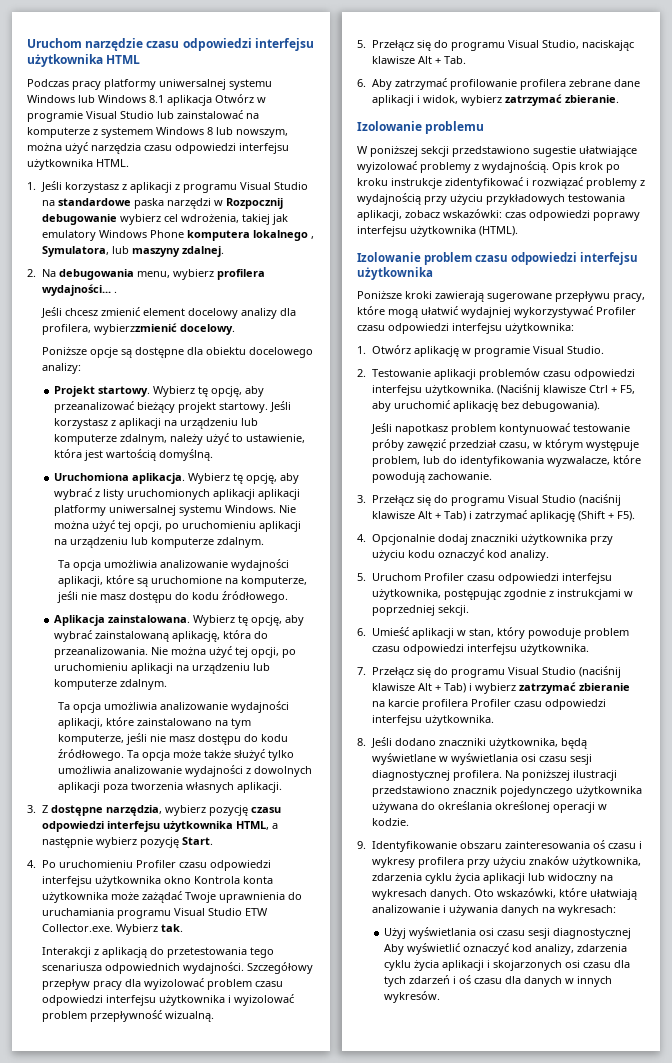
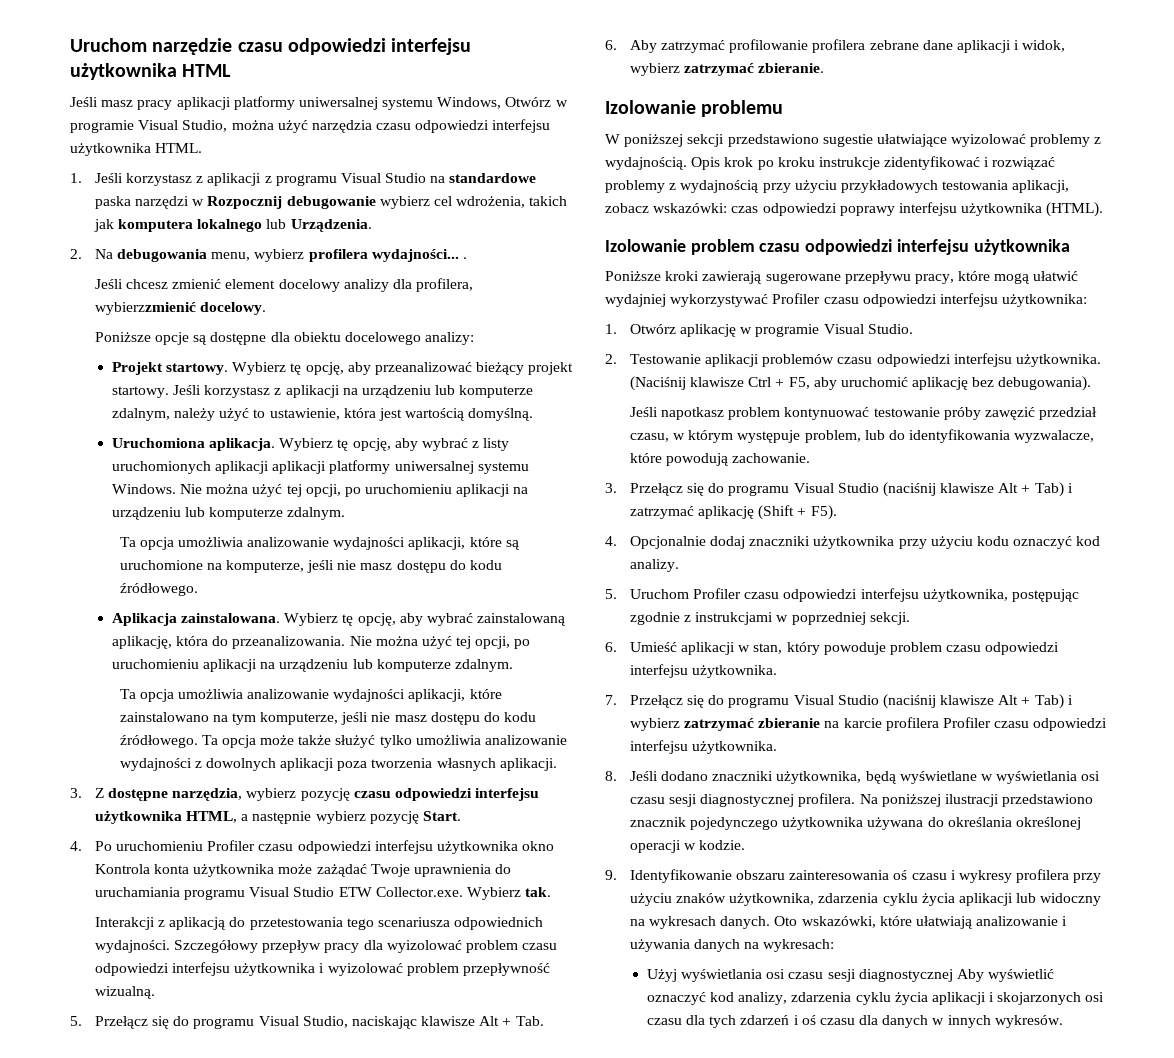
[27,79,272,90] [27,94,266,106] [27,110,259,122] [27,127,288,138] Podczas pracy platformy uniwersalnej systemu Windows lub Windows 8.1 aplikacja Otwórz w programie Visual Studio lub zainstalować na komputerze z systemem Windows 8 lub nowszym, -> [70,96,568,110] [70,120,228,133] Jeśli masz pracy aplikacji platformy uniwersalnej systemu Windows, Otwórz w programie Visual Studio,
[242,214,289,225] [42,230,315,241] [42,246,225,257] takiej jak emulatory Windows Phone komputera lokalnego , Symulatora, lub maszyny zdalnej. -> [529,196,568,206] [93,219,372,232] takich jak komputera lokalnego lub Urządzenia.

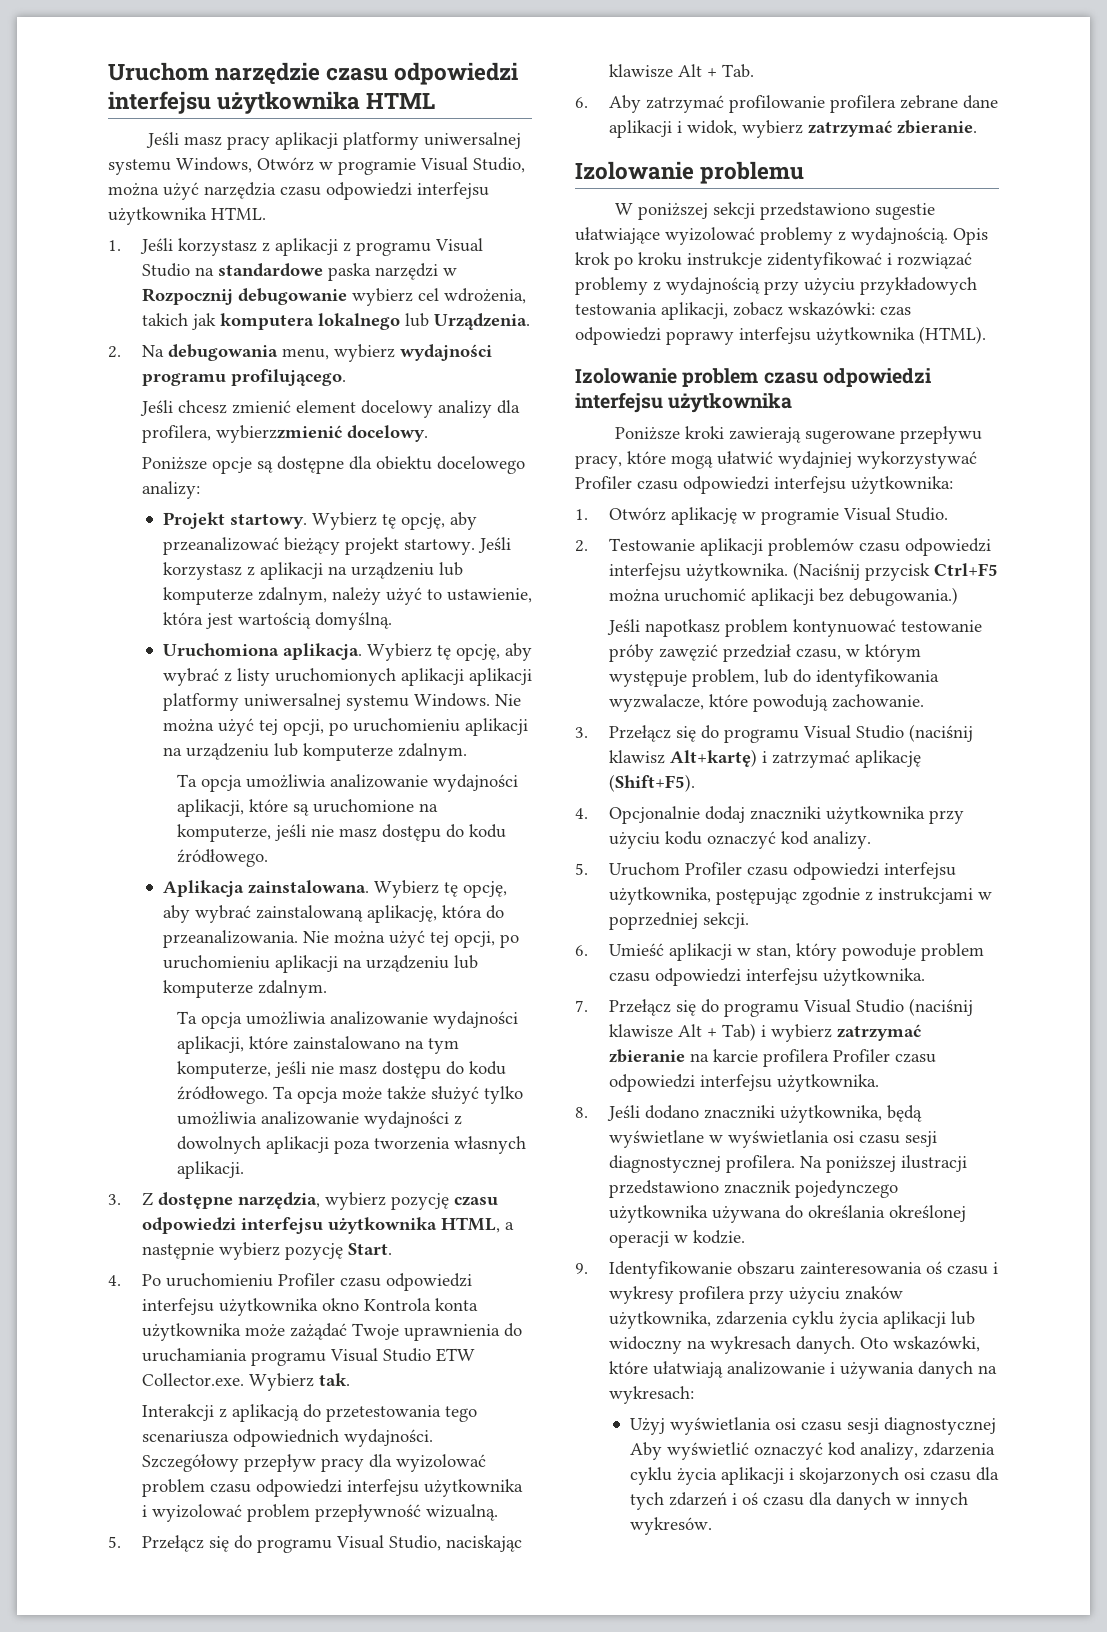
[308,249,467,262] profilera wydajności... . -> [400,344,493,361] [142,369,347,386] wydajności programu profilującego.
[689,376,1092,391] klawisze Ctrl + F5, aby uruchomić aplikację bez debugowania). -> [865,563,999,581] [609,587,959,606] przycisk Ctrl+F5 można uruchomić aplikacji bez debugowania.)
[940,482,1073,497] [629,505,837,520] klawisze Alt + Tab) i zatrzymać aplikację (Shift + F5). -> [609,749,922,768] [609,774,696,792] klawisz Alt+kartę) i zatrzymać aplikację (Shift+F5).

